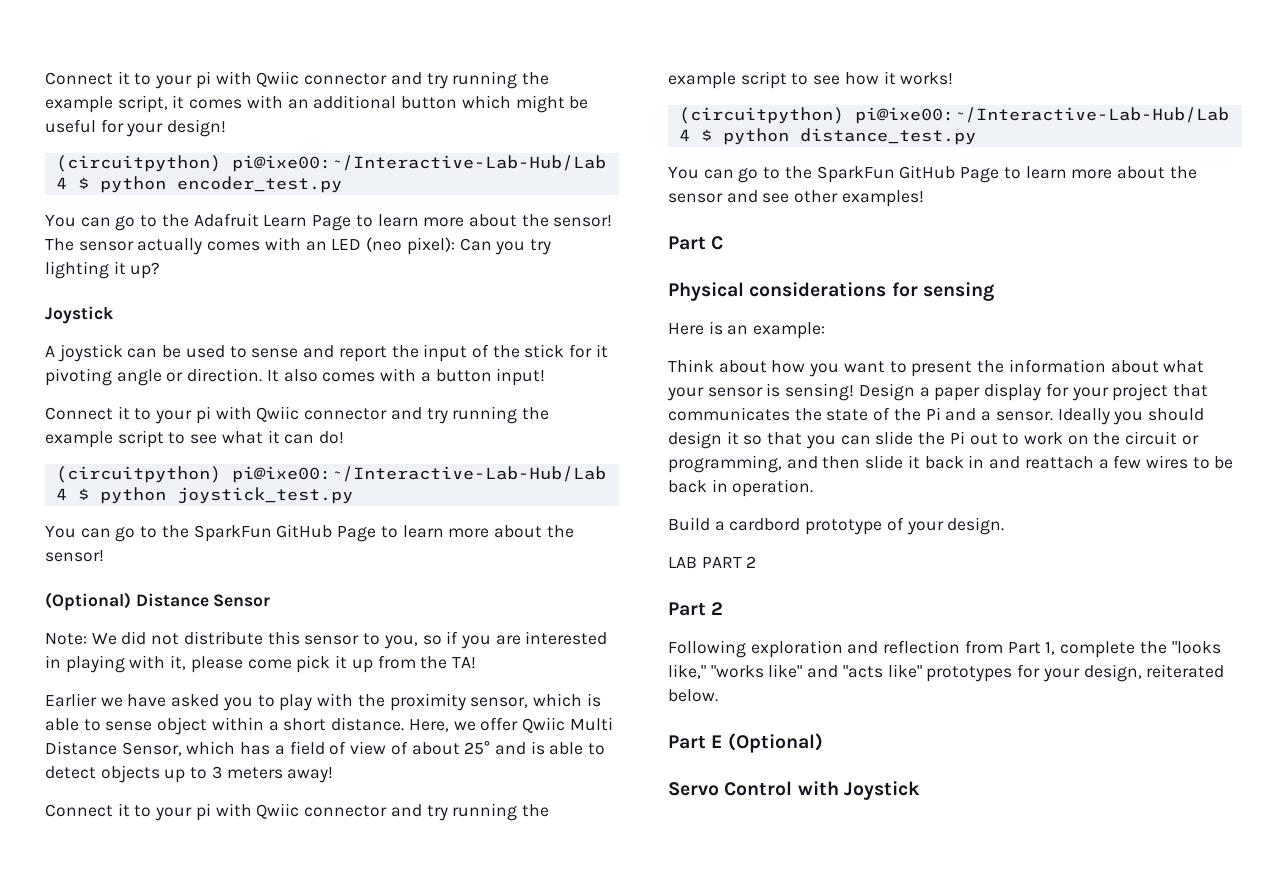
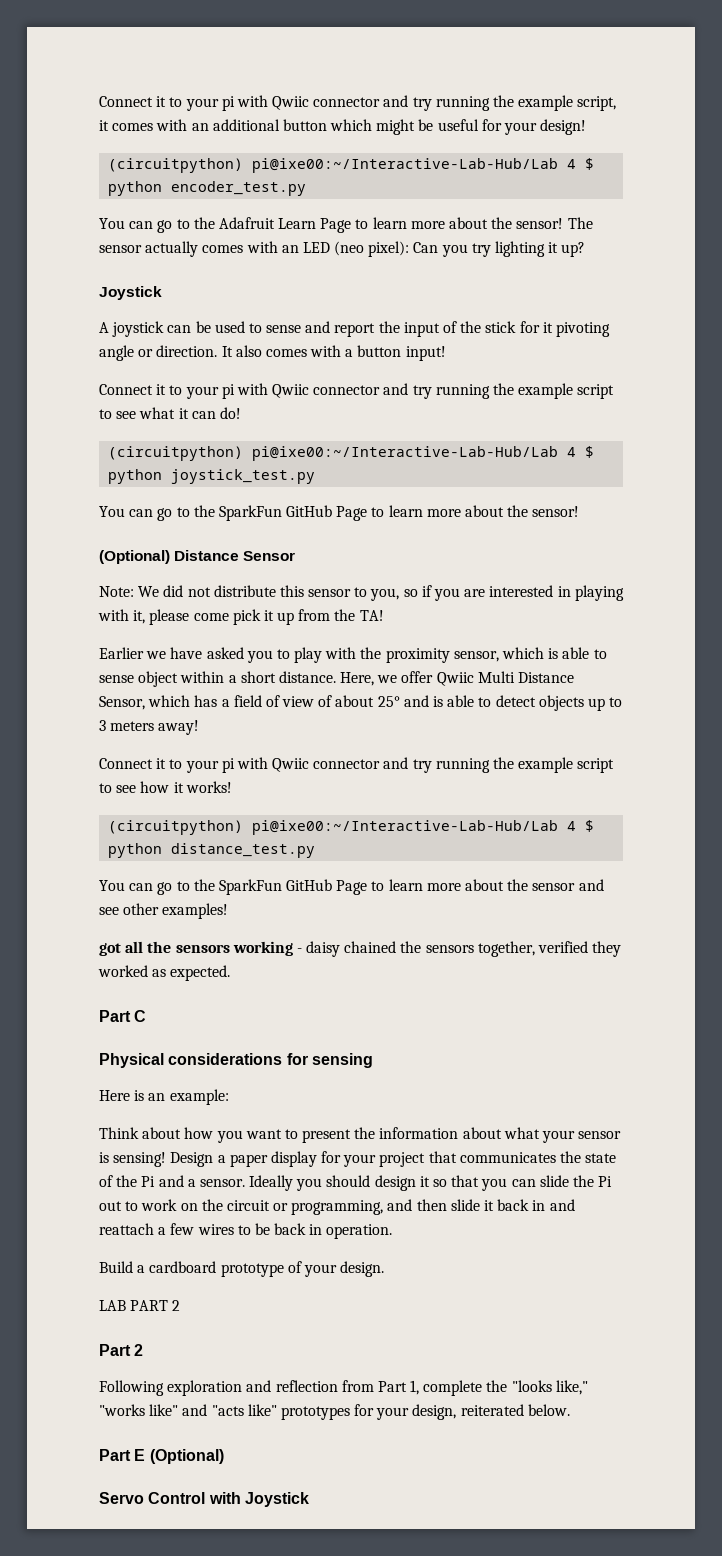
(924, 198) none -> [99,941,622,957] [98,965,231,981] // got all the sensors working - daisy chained the sensors together, verified they worked as expected.
[729,518,801,531] cardbord -> [149,1261,217,1273] cardboard

